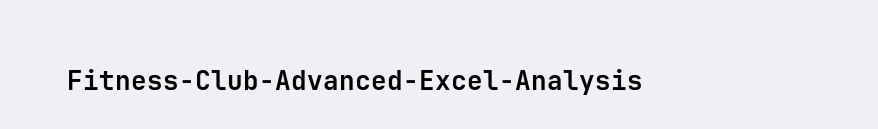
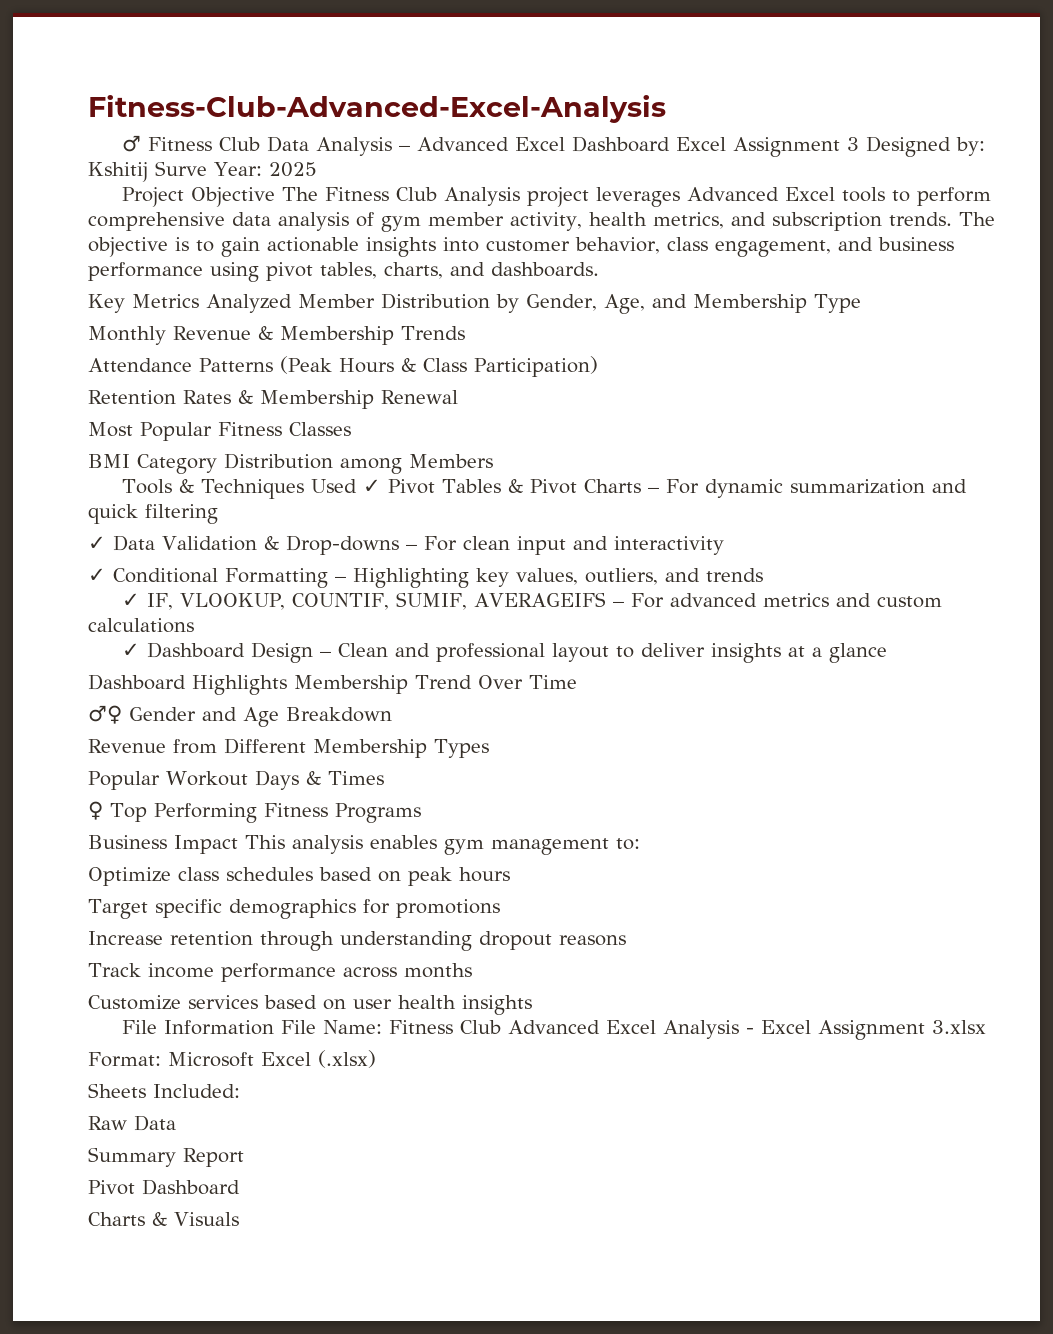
(643, 82) none -> [121,135,985,157] [88,161,317,182] [121,187,991,207] [88,212,995,232] [88,237,954,257] [88,262,599,282] [88,293,861,314] [88,325,465,345] [88,356,598,377] [88,389,458,409] [88,422,351,441] [88,453,493,474] [121,478,968,499] [88,504,218,524] [88,535,724,555] [88,568,763,588] [121,592,943,610] [88,618,194,633] [121,642,887,663] [88,674,577,695] [88,705,392,727] [88,738,489,758] [88,770,384,790] [88,801,421,823] [88,835,640,855] [88,867,510,886] [88,899,500,919] [88,931,626,951] [88,963,472,982] [88,995,532,1015] [121,1020,986,1040] [88,1050,376,1068] [88,1083,240,1098] [88,1115,176,1131] [88,1147,244,1167] [88,1179,240,1195] [88,1211,239,1226] // ♂ Fitness Club Data Analysis – Advanced Excel Dashboard Excel Assignment 3 Designed by: Kshitij Surve Year: 2025 // Project Objective The Fitness Club Analysis project leverages Advanced Excel tools to perform comprehensive data analysis of gym member activity, health metrics, and subscription trends. The objective is to gain actionable insights into customer behavior, class engagement, and business performance using pivot tables, charts, and dashboards. // Key Metrics Analyzed Member Distribution by Gender, Age, and Membership Type // Monthly Revenue & Membership Trends // Attendance Patterns (Peak Hours & Class Participation) // Retention Rates & Membership Renewal // Most Popular Fitness Classes // BMI Category Distribution among Members // Tools & Techniques Used ✓ Pivot Tables & Pivot Charts – For dynamic summarization and quick filtering // ✓ Data Validation & Drop-downs – For clean input and interactivity // ✓ Conditional Formatting – Highlighting key values, outliers, and trends // ✓ IF, VLOOKUP, COUNTIF, SUMIF, AVERAGEIFS – For advanced metrics and custom calculations // ✓ Dashboard Design – Clean and professional layout to deliver insights at a glance // Dashboard Highlights Membership Trend Over Time // ♂♀ Gender and Age Breakdown // Revenue from Different Membership Types // Popular Workout Days & Times // ♀ Top Performing Fitness Programs // Business Impact This analysis enables gym management to: // Optimize class schedules based on peak hours // Target specific demographics for promotions // Increase retention through understanding dropout reasons // Track income performance across months // Customize services based on user health insights // File Information File Name: Fitness Club Advanced Excel Analysis - Excel Assignment 3.xlsx // Format: Microsoft Excel (.xlsx) // Sheets Included: // Raw Data // Summary Report // Pivot Dashboard // Charts & Visuals

